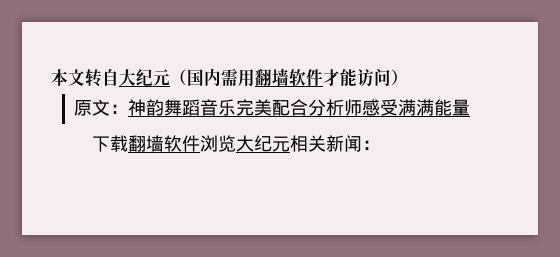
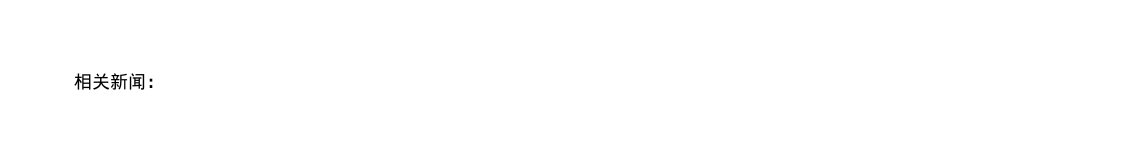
[51,68,408,87] [74,99,471,116] [91,135,290,152] 本文转自大纪元（国内需用翻墙软件才能访问） // 原文：神韵舞蹈音乐完美配合分析师感受满满能量 // 下载翻墙软件浏览大纪元 -> (74, 81) none

